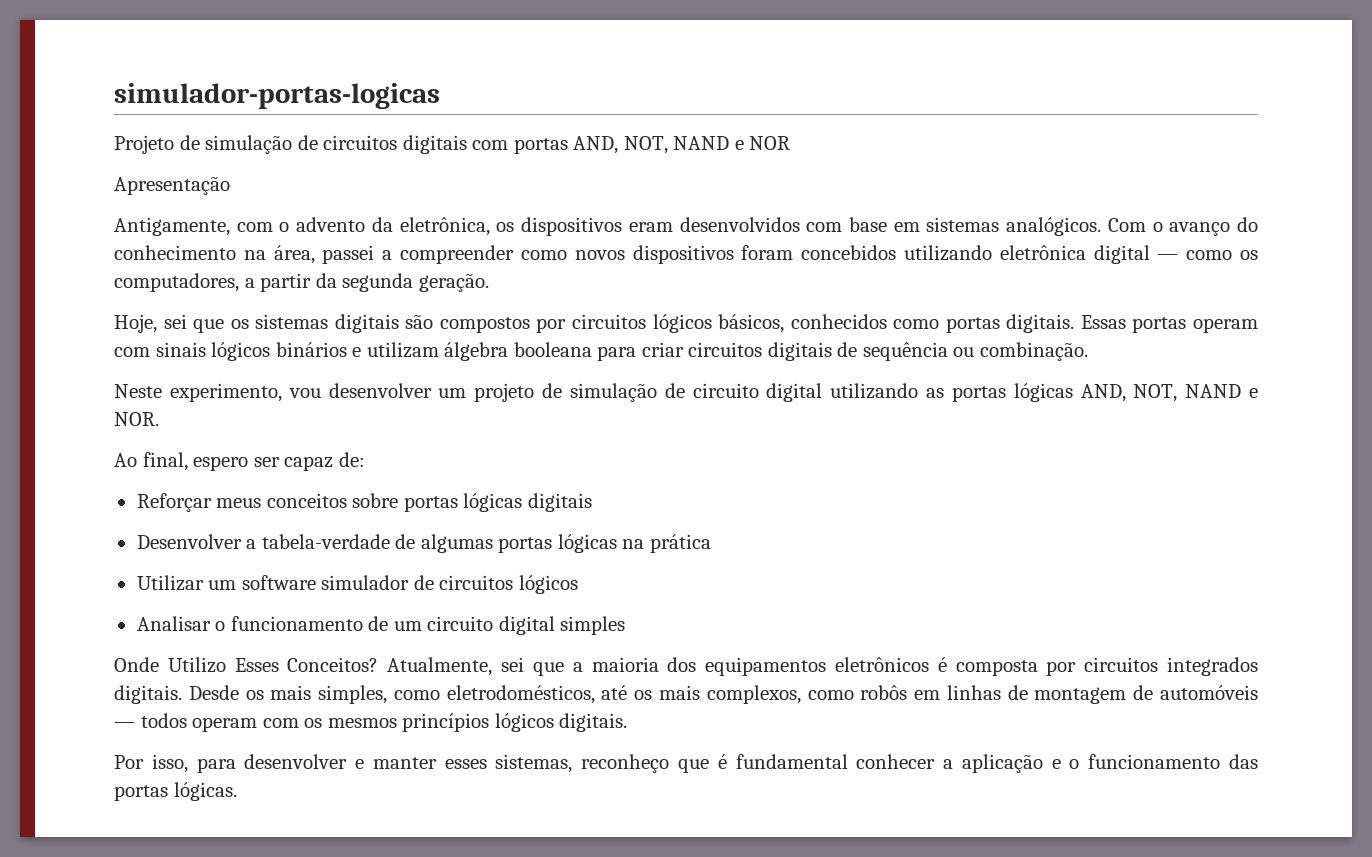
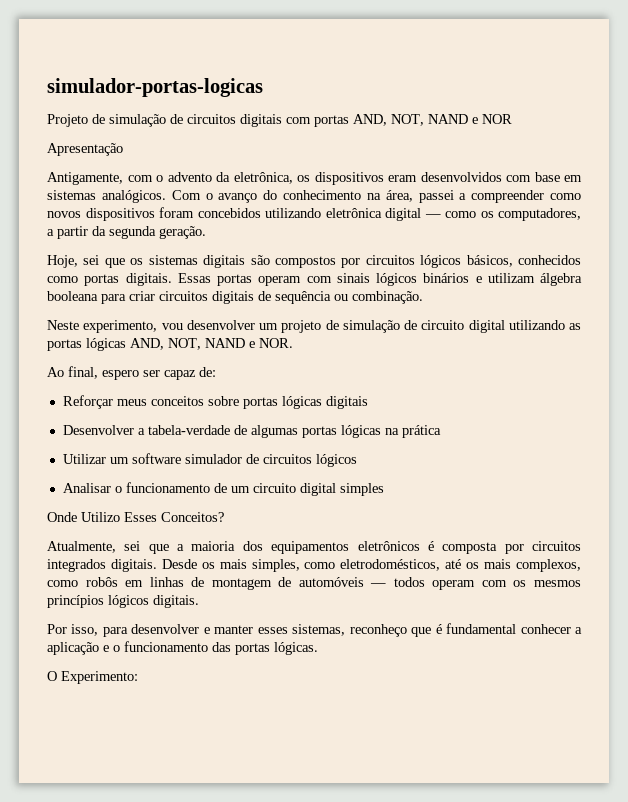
(379, 664) none -> (224, 517) //
(237, 791) none -> [47,671,138,684] // O Experimento:

